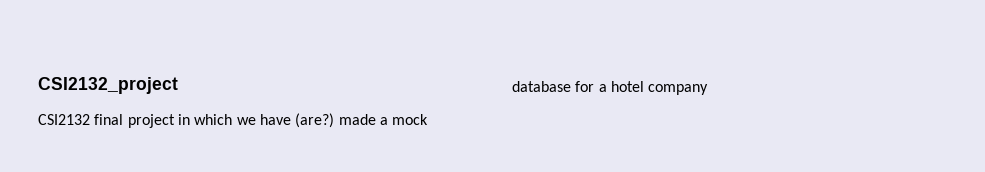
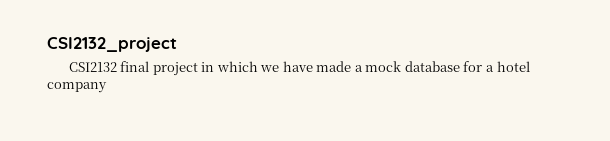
[295,113,335,128] (are?) -> (313, 66) none

